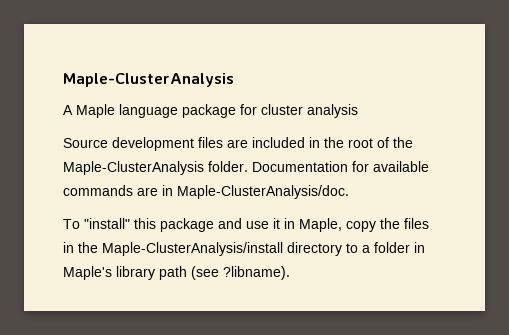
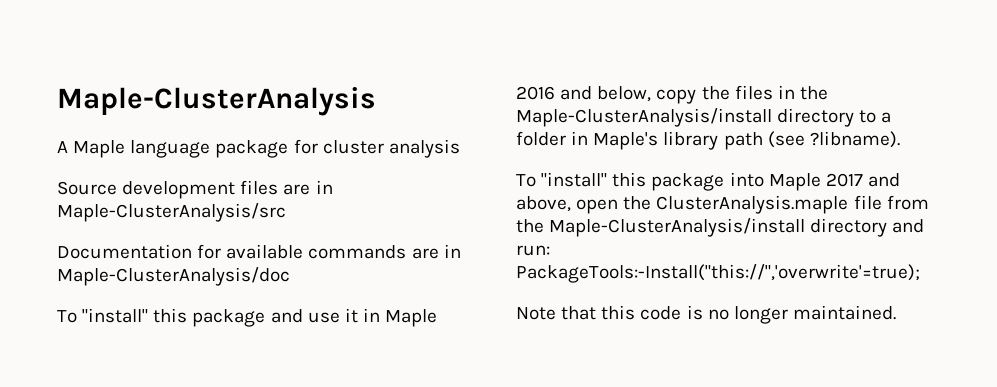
[252,137,413,148] [63,161,248,175] included in the root of the Maple-ClusterAnalysis folder. -> [315,180,333,194] [57,203,286,222] in Maple-ClusterAnalysis/src //
[177,185,349,199] Maple-ClusterAnalysis/doc. -> [57,267,290,286] Maple-ClusterAnalysis/doc
[299,218,342,232] Maple, -> [385,309,438,327] [516,86,652,102] Maple 2016 and below,
(290, 273) none -> [516,172,900,191] [516,195,929,214] [516,218,925,237] [516,245,550,256] [516,264,920,283] [516,305,896,324] // To "install" this package into Maple 2017 and above, open the ClusterAnalysis.maple file from the Maple-ClusterAnalysis/install directory and run: PackageTools:-Install("this://",'overwrite'=true); // Note that this code is no longer maintained.

